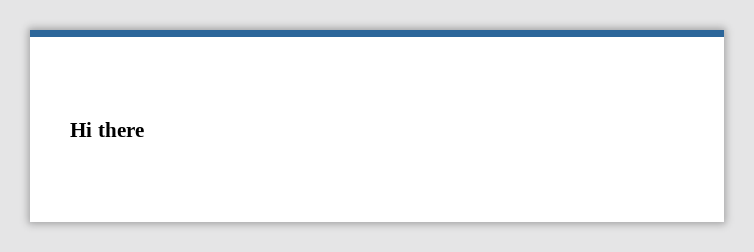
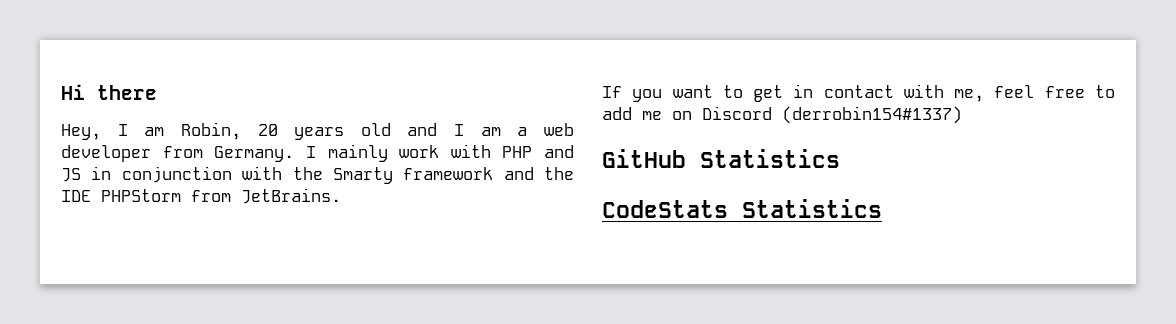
(144, 129) none -> [61,122,574,140] [61,144,574,162] [61,166,574,184] [61,188,341,204] [602,84,1115,102] [602,106,962,124] [602,149,840,168] [602,199,882,218] // Hey, I am Robin, 20 years old and I am a web developer from Germany. I mainly work with PHP and JS in conjunction with the Smarty framework and the IDE PHPStorm from JetBrains. // If you want to get in contact with me, feel free to add me on Discord (derrobin154#1337) // GitHub Statistics // CodeStats Statistics

